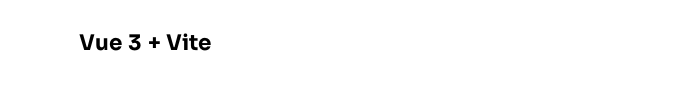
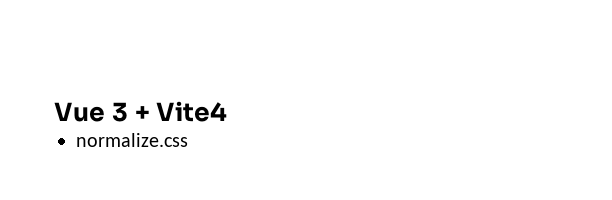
[166,33,212,51] Vite -> [156,101,228,122] [76,133,188,147] Vite4 // normalize.css

